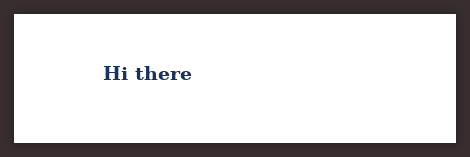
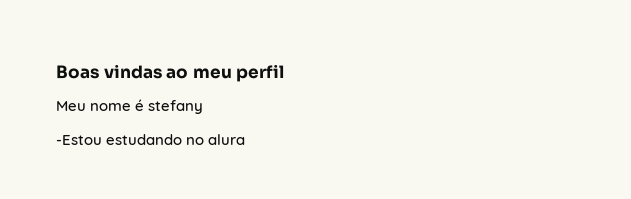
[103,66,192,80] Hi there -> [56,64,285,82] [56,99,204,114] [56,134,246,145] Boas vindas ao meu perfil // Meu nome é stefany // -Estou estudando no alura

